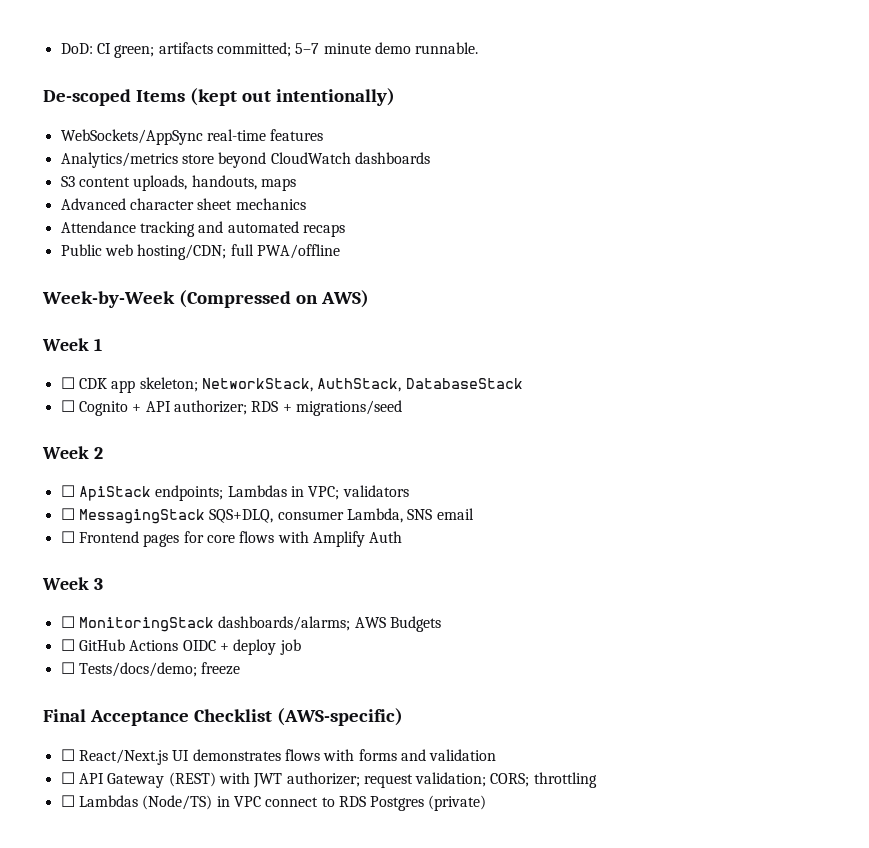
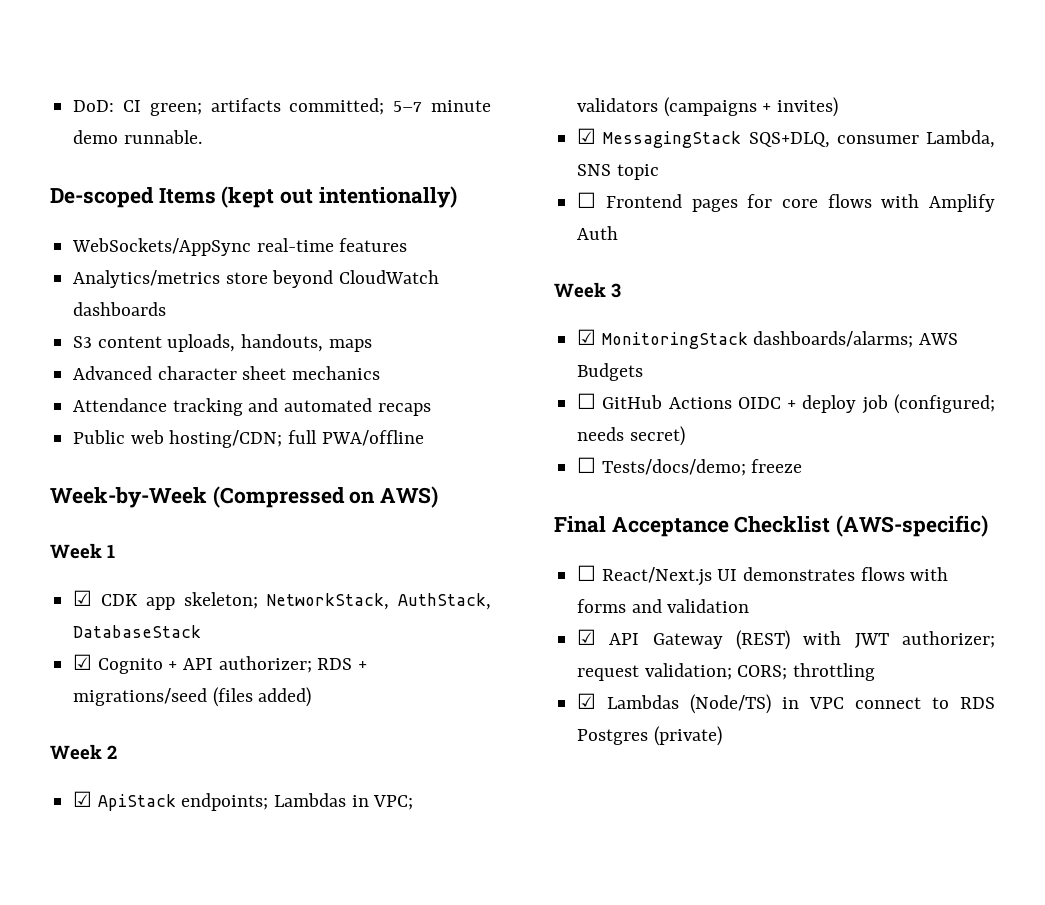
[60,377,75,389] ☐ -> [73,590,93,606] ☑
[60,400,75,412] ☐ -> [73,654,93,670] ☑
(402, 408) none -> [212,687,312,707] (files added)
[60,485,75,497] ☐ -> [73,791,93,807] ☑
[60,508,75,520] // ☐ -> [663,97,839,117] [577,128,597,144] (campaigns + invites) // ☑
[436,508,474,520] email -> [616,164,659,180] topic
[60,616,75,628] ☐ -> [577,329,597,345] ☑
(301, 647) none -> [894,394,995,414] [577,426,685,446] (configured; needs secret)
[60,772,75,784] ☐ -> [577,629,597,645] ☑
[60,795,75,807] ☐ -> [577,693,597,709] ☑

